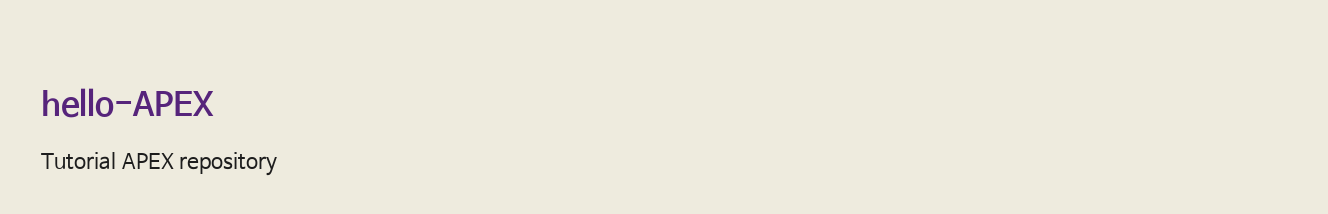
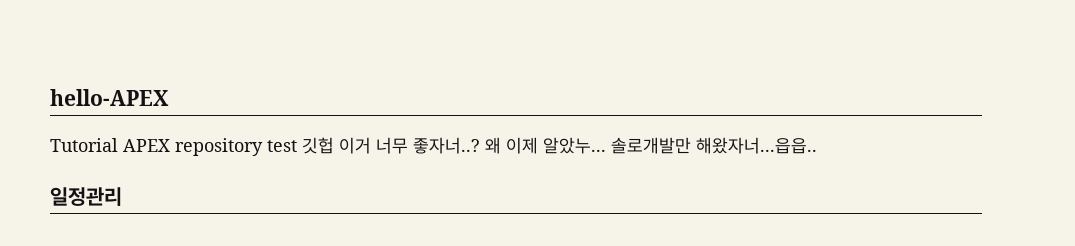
(278, 164) none -> [267,137,817,154] [50,187,122,206] test 깃헙 이거 너무 좋자너..? 왜 이제 알았누... 솔로개발만 해왔자너...읍읍.. // 일정관리

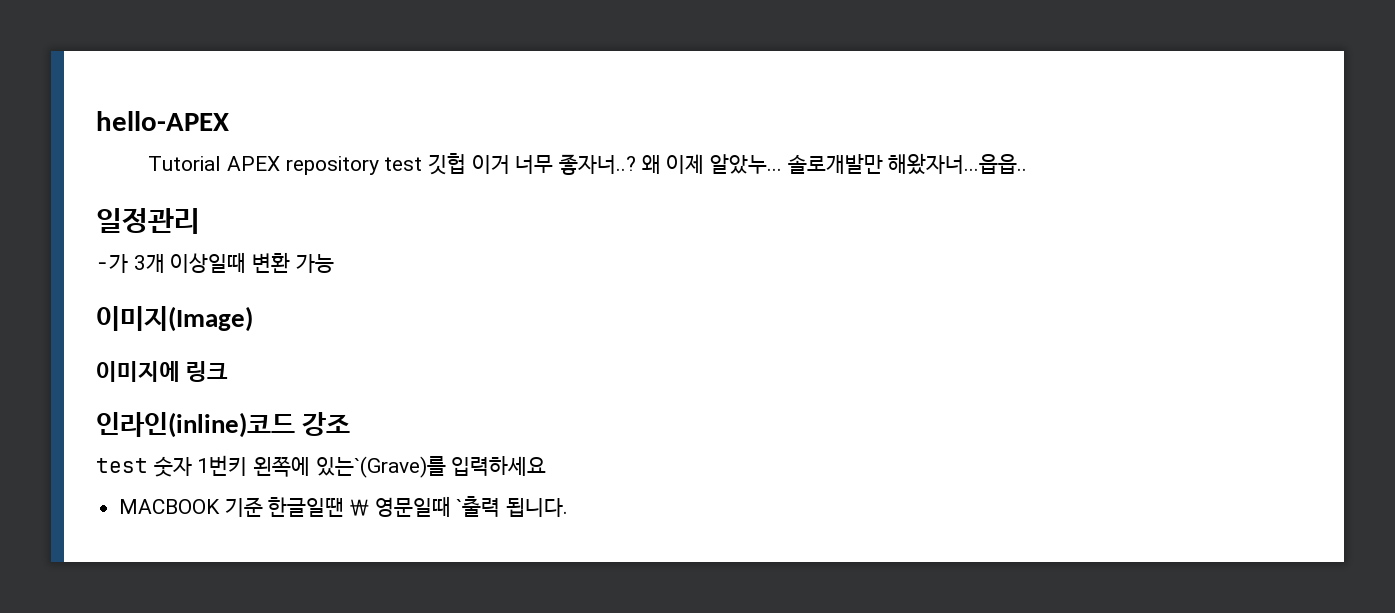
(122, 196) none -> [96,252,334,273] [96,306,253,332] [96,361,229,382] [96,412,351,438] [96,455,547,478] [119,496,569,517] // -가 3개 이상일때 변환 가능 // 이미지(Image) // 이미지에 링크 // 인라인(inline)코드 강조 // test 숫자 1번키 왼쪽에 있는`(Grave)를 입력하세요 // MACBOOK 기준 한글일땐 ₩ 영문일때 `출력 됩니다.

